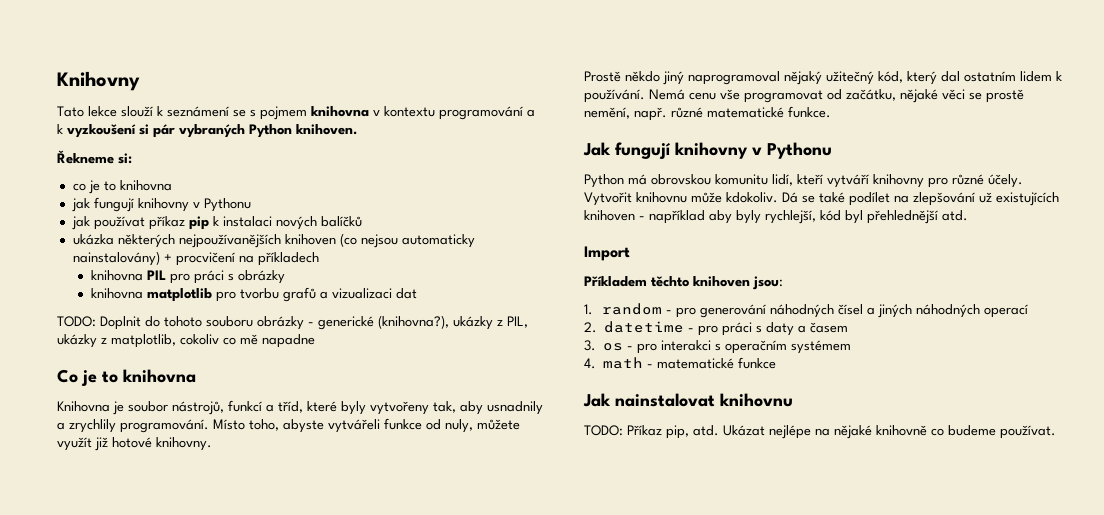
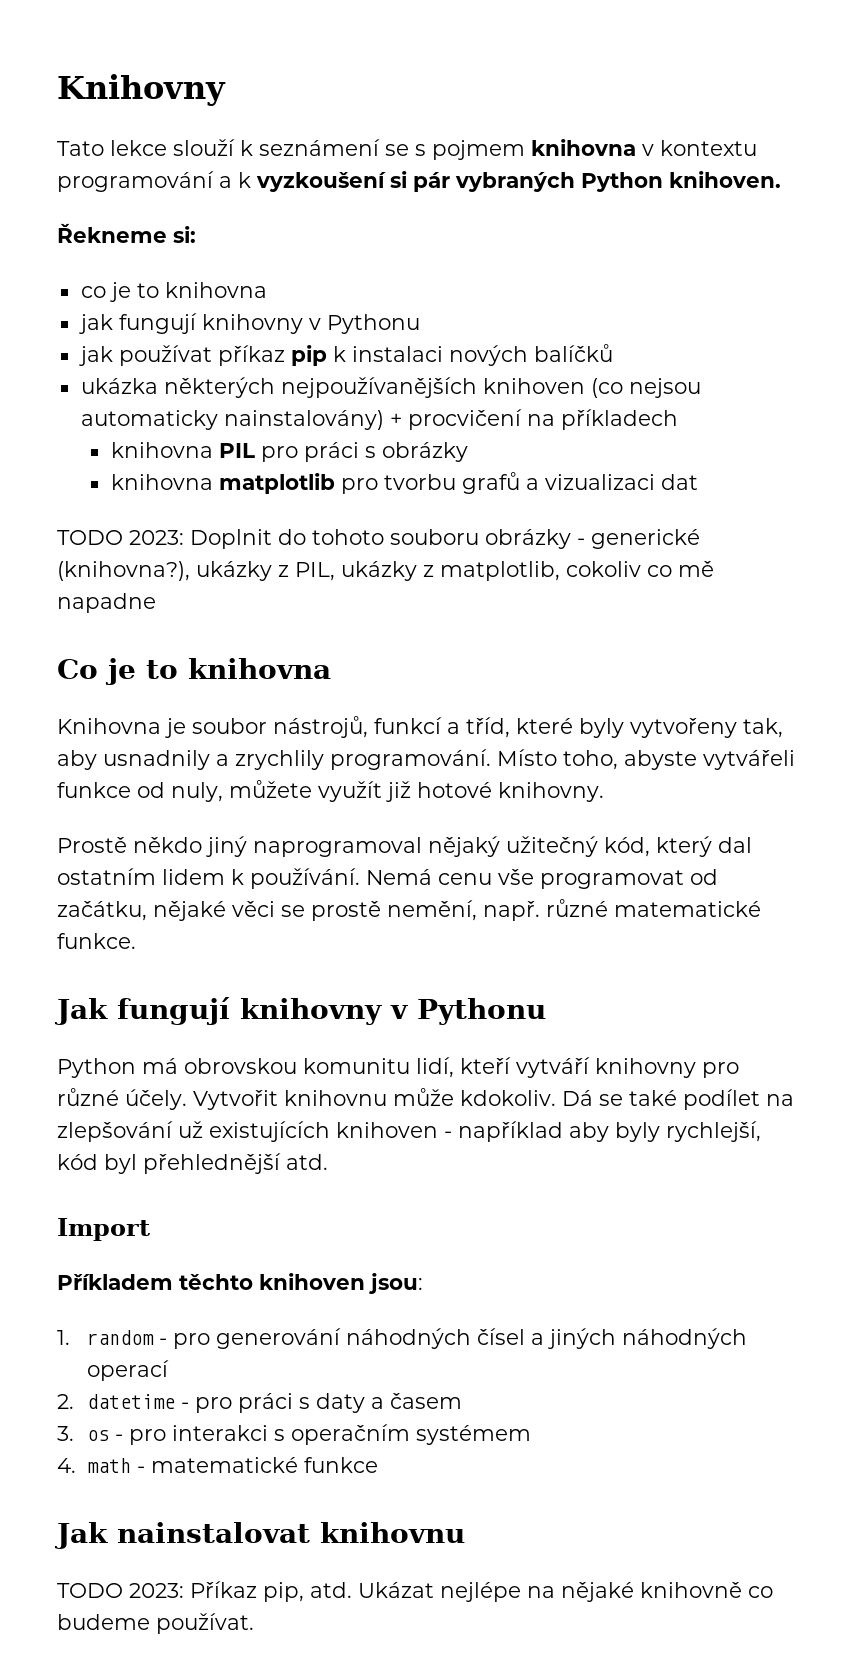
[57,316,96,327] TODO: -> [57,530,184,545] TODO 2023:
[584,425,623,436] TODO: -> [57,1583,184,1598] TODO 2023:

